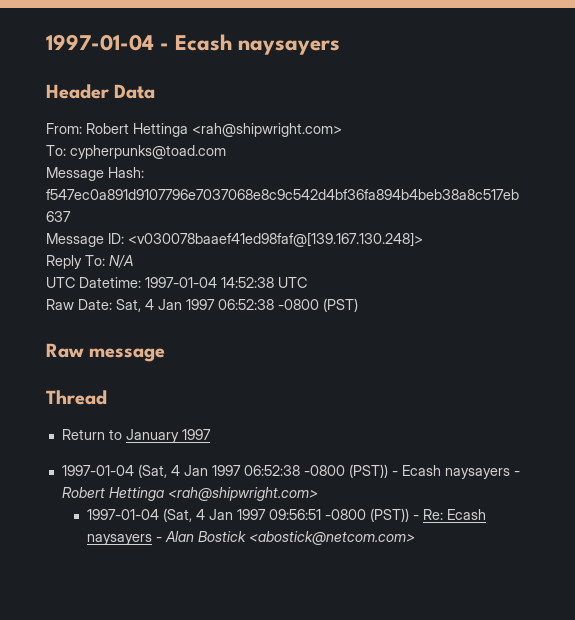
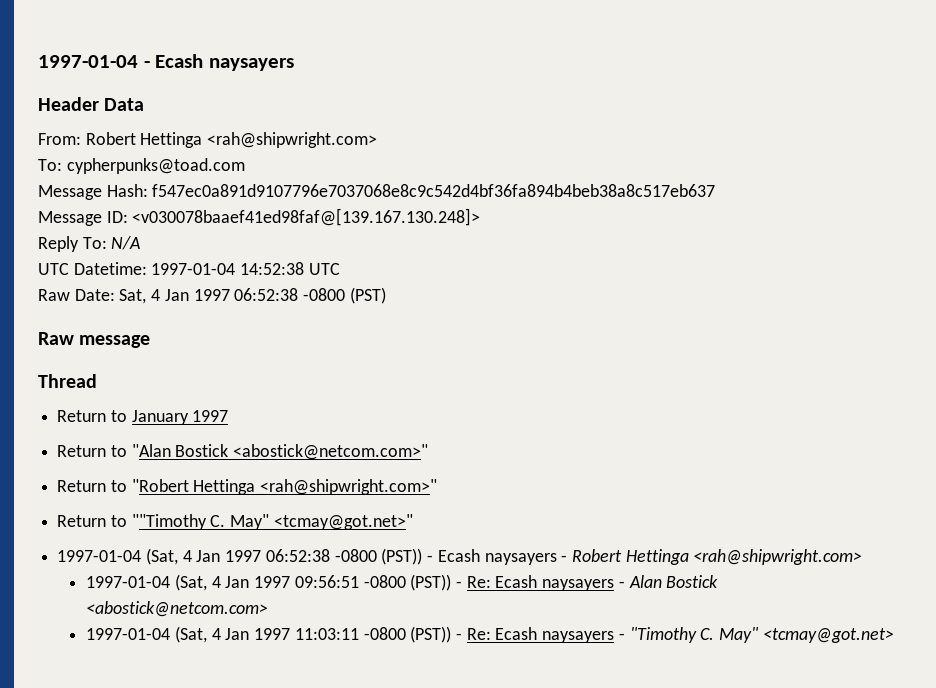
(211, 434) none -> [57,444,429,460] [57,479,438,495] [57,514,413,530] // Return to "Alan Bostick <abostick@netcom.com>" // Return to "Robert Hettinga <rah@shipwright.com>" // Return to ""Timothy C. May" <tcmay@got.net>"
(416, 538) none -> [86,626,894,643] // 1997-01-04 (Sat, 4 Jan 1997 11:03:11 -0800 (PST)) - Re: Ecash naysayers - "Timothy C. May" <tcmay@got.net>

